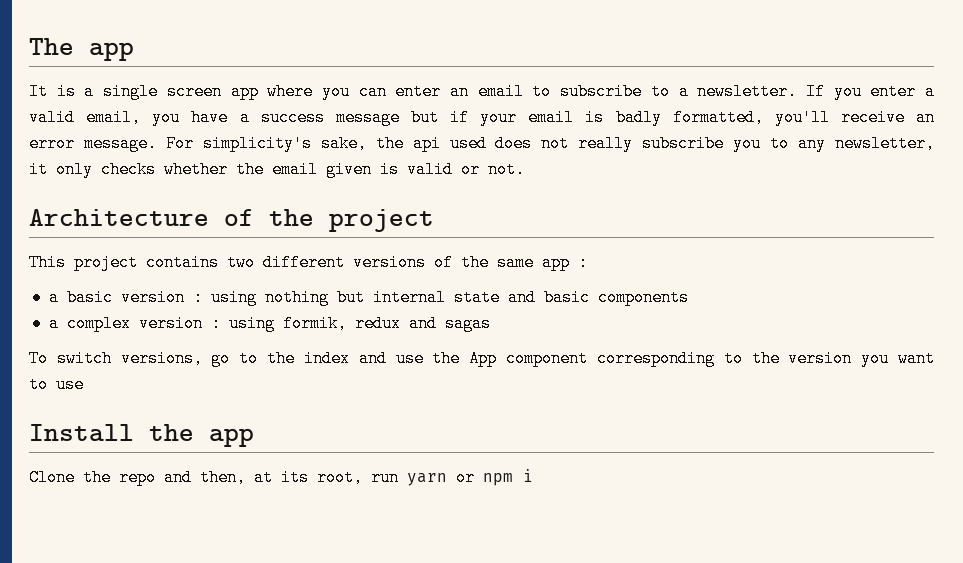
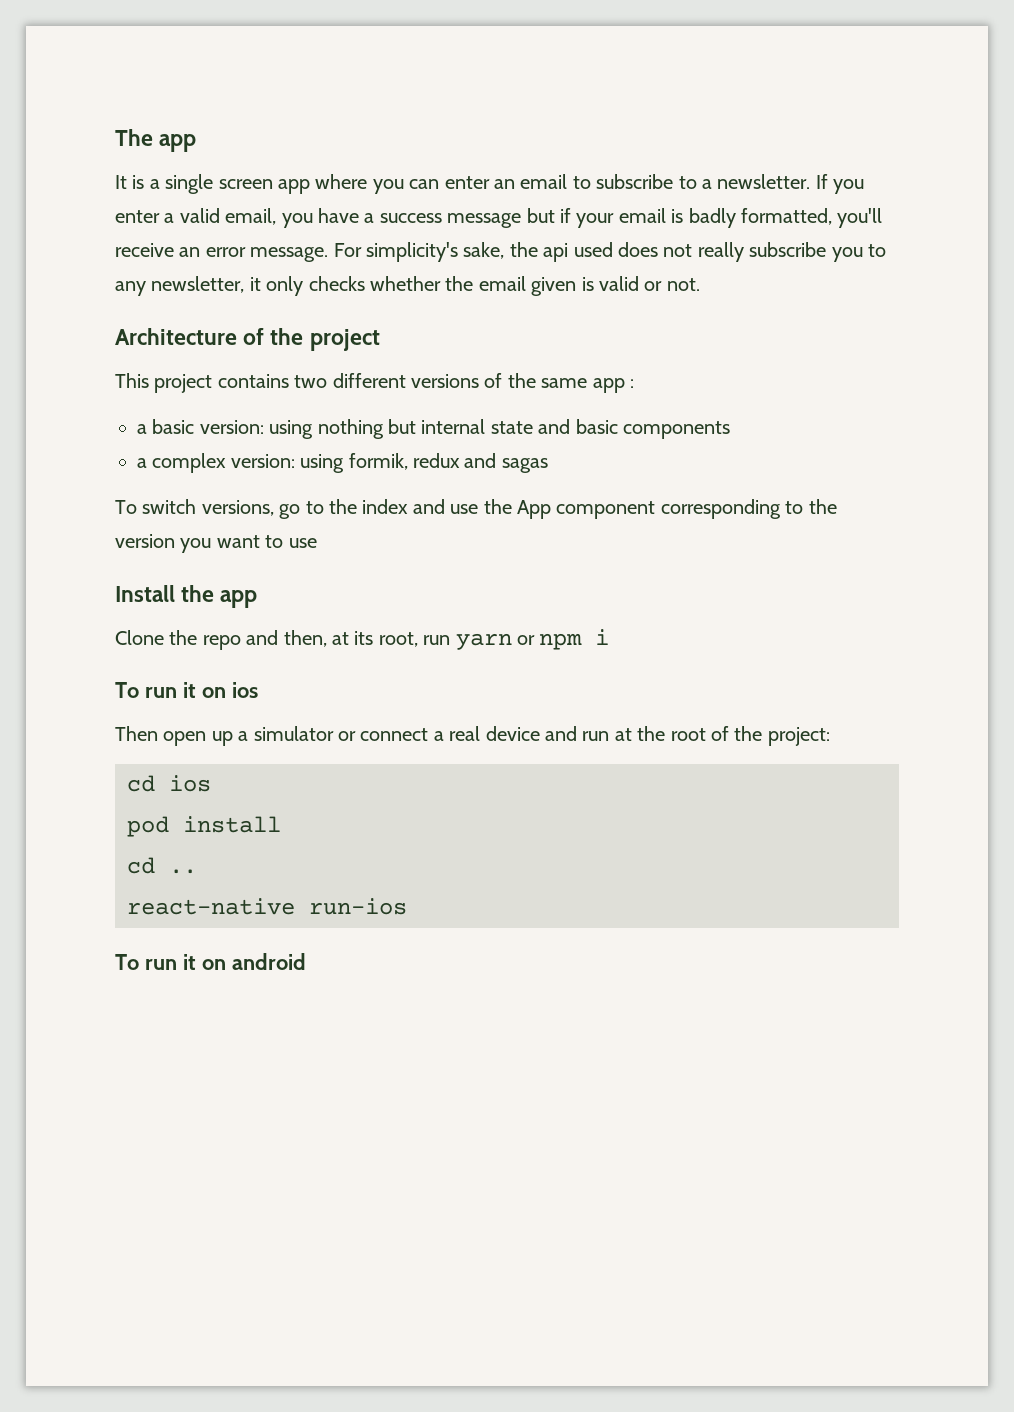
[120,289,203,306] version : -> [199,420,264,434] version:
[138,315,221,332] version : -> [230,454,295,468] version:
(533, 475) none -> [115,682,258,698] [115,726,830,746] [127,775,211,792] [127,816,281,837] [127,857,197,874] [127,898,407,915] [115,953,306,970] // To run it on ios // Then open up a simulator or connect a real device and run at the root of the project: // cd ios // pod install // cd .. // react-native run-ios // To run it on android

